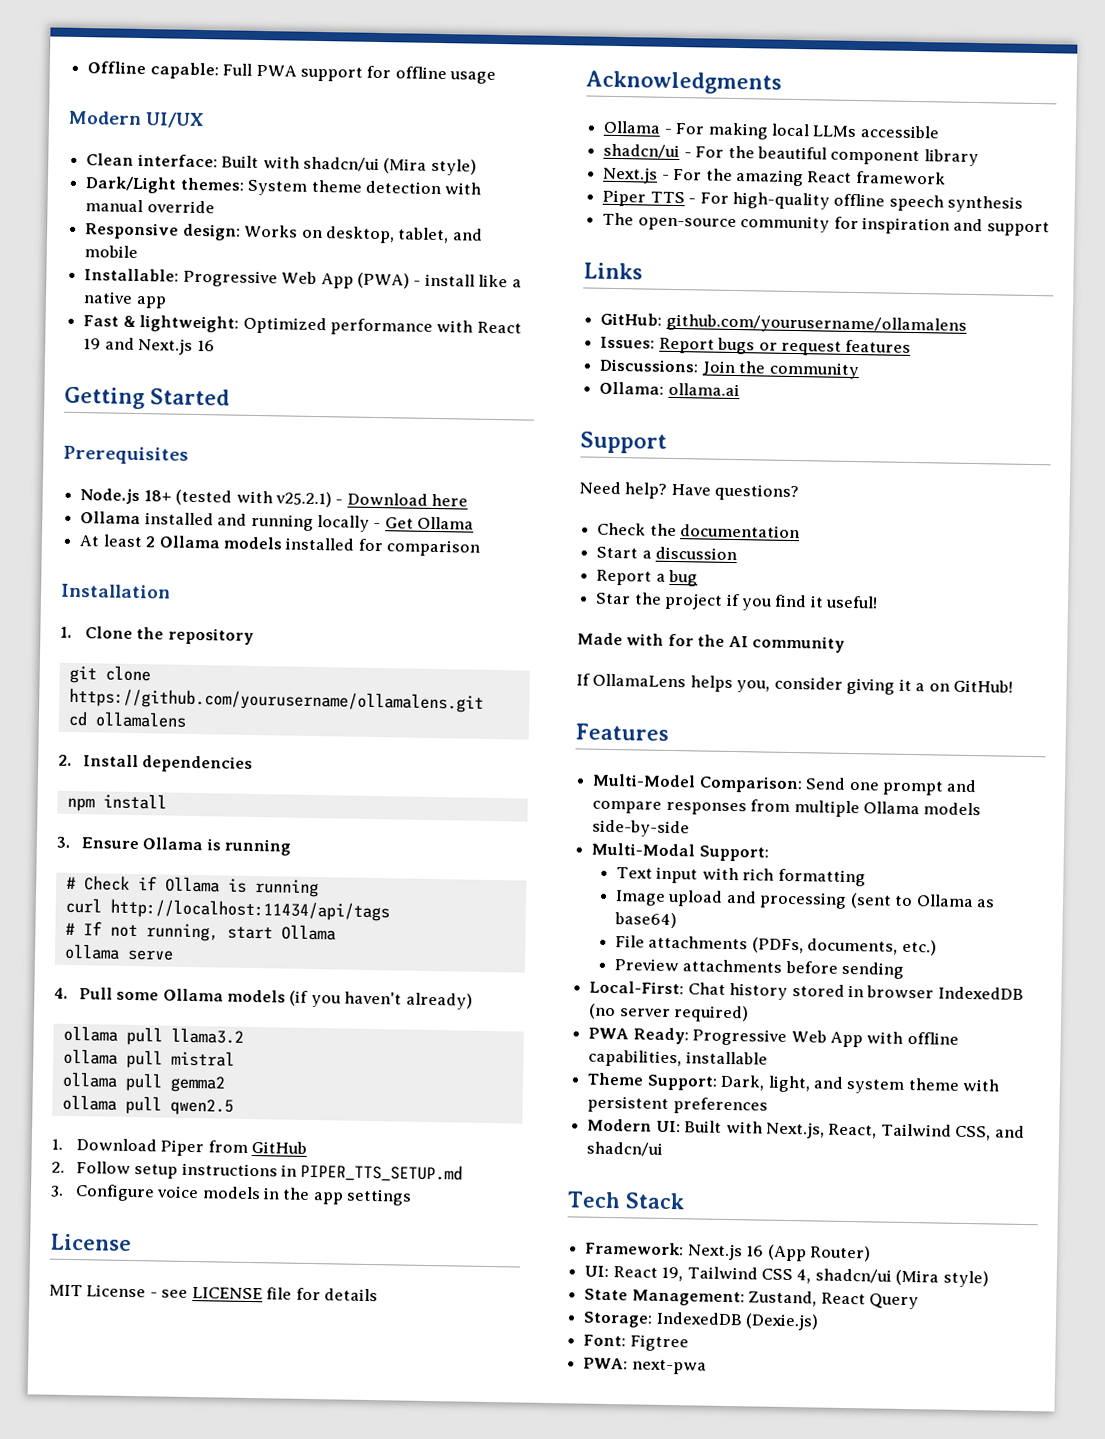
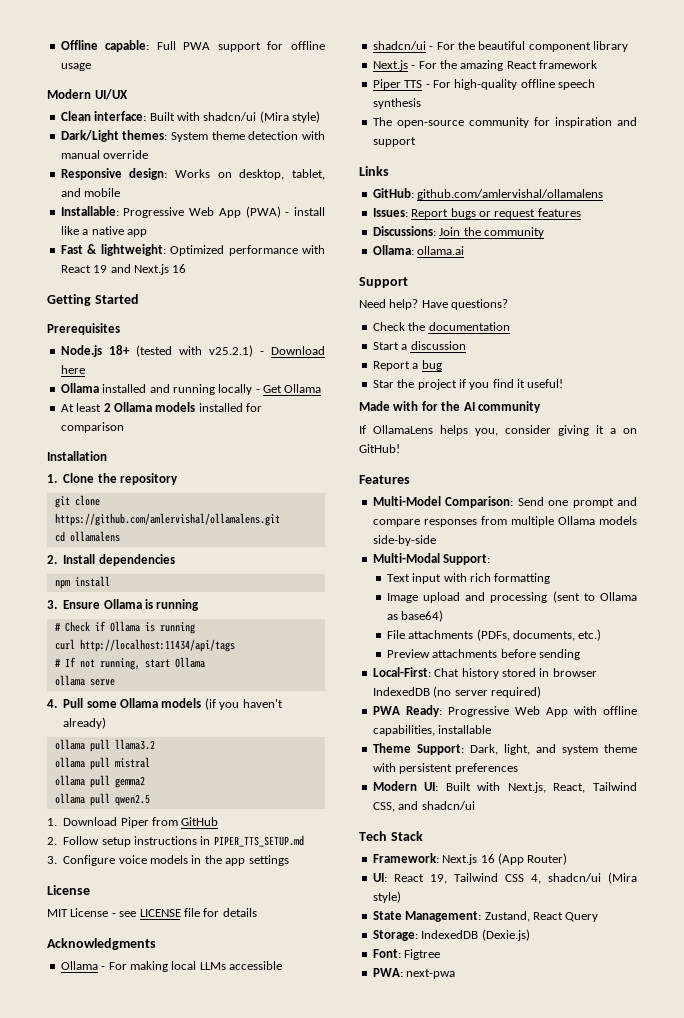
[68,687,484,713] https://github.com/yourusername/ollamalens.git -> [54,513,280,526] https://github.com/amlervishal/ollamalens.git
[665,313,967,335] github.com/yourusername/ollamalens -> [417,189,604,200] github.com/amlervishal/ollamalens

